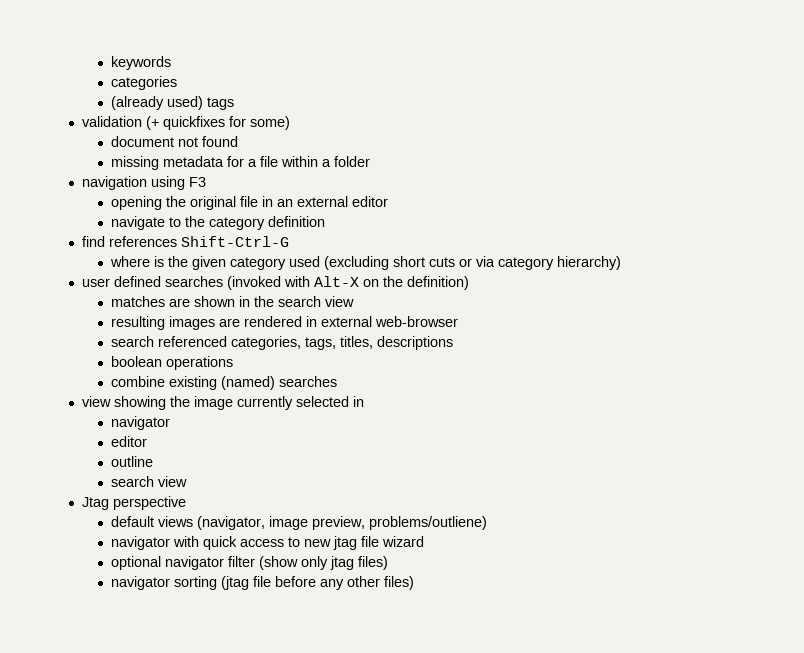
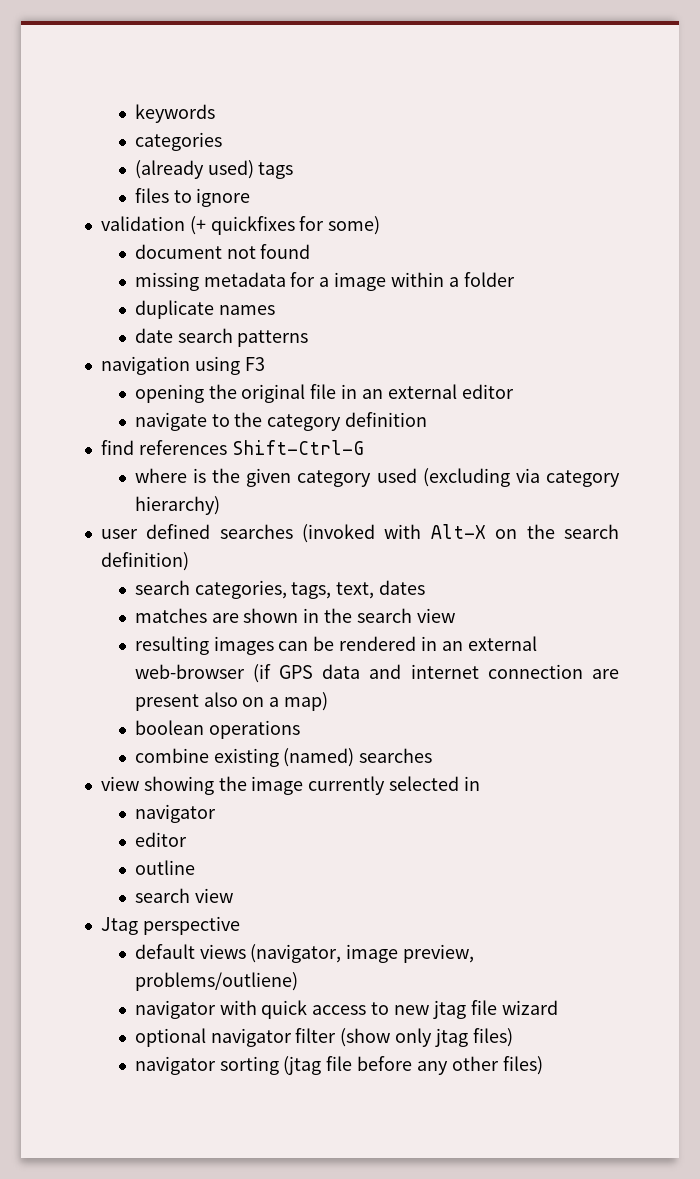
(234, 103) none -> [134,188,251,207] // files to ignore
[259,156,278,167] file -> [334,272,387,291] image
(370, 161) none -> [134,300,275,319] [134,328,309,347] // duplicate names // date search patterns
[392,256,472,267] short cuts or -> (510, 477) none
(403, 281) none -> [563,524,619,539] search
(469, 283) none -> [134,580,426,599] // search categories, tags, text, dates
[218,318,240,327] are -> [278,636,335,651] can be
(317, 321) none -> [441,641,463,651] an
[110,336,453,350] // search referenced categories, tags, titles, descriptions -> [252,664,619,683] [134,692,329,711] (if GPS data and internet connection are present also on a map)

